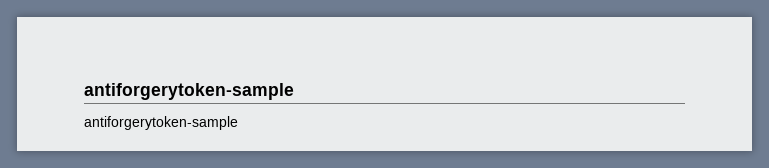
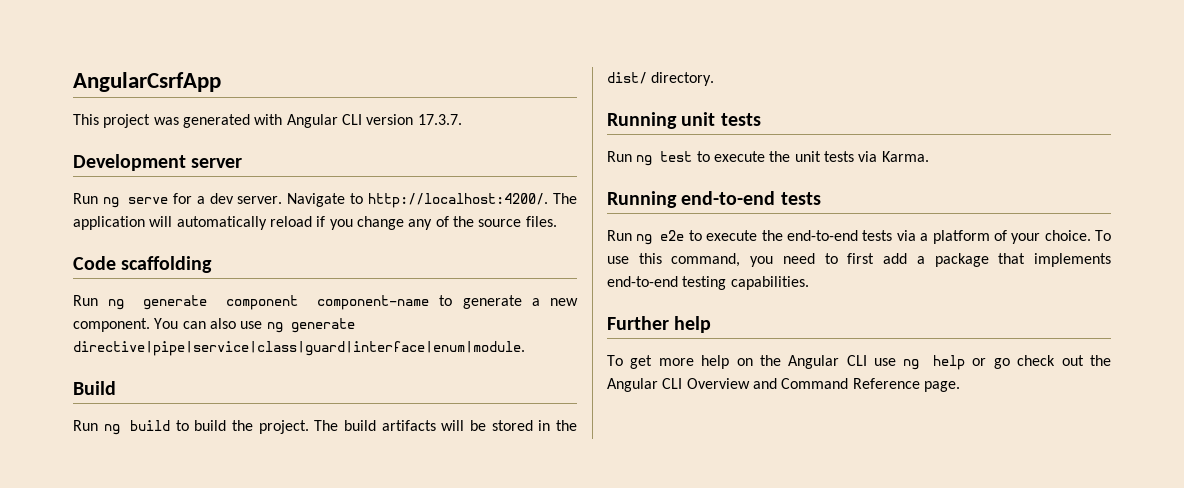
[84,83,294,100] [84,116,238,130] antiforgerytoken-sample // antiforgerytoken-sample -> [73,72,221,92] [73,114,462,128] [73,154,243,171] [73,193,577,208] [73,216,557,230] [73,256,213,273] [73,295,578,310] [73,318,355,333] [73,341,525,356] [73,381,116,395] [73,420,577,435] [607,72,715,86] [607,112,761,129] [607,151,929,166] [607,191,821,208] [607,230,1111,245] [607,253,1111,267] [607,276,809,290] [607,316,712,333] [607,355,1111,370] [607,378,960,392] AngularCsrfApp // This project was generated with Angular CLI version 17.3.7. // Development server // Run ng serve for a dev server. Navigate to http://localhost:4200/. The application will automatically reload if you change any of the source files. // Code scaffolding // Run ng generate component component-name to generate a new component. You can also use ng generate directive|pipe|service|class|guard|interface|enum|module. // Build // Run ng build to build the project. The build artifacts will be stored in the dist/ directory. // Running unit tests // Run ng test to execute the unit tests via Karma. // Running end-to-end tests // Run ng e2e to execute the end-to-end tests via a platform of your choice. To use this command, you need to first add a package that implements end-to-end testing capabilities. // Further help // To get more help on the Angular CLI use ng help or go check out the Angular CLI Overview and Command Reference page.

